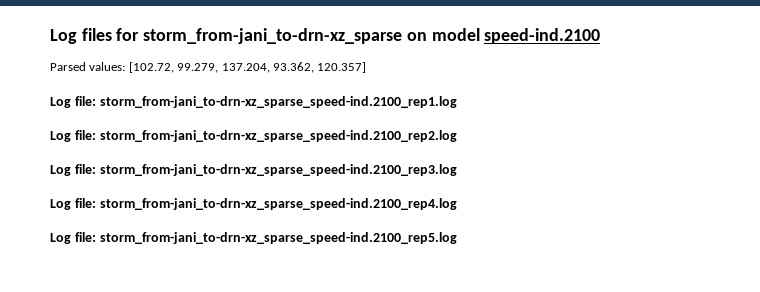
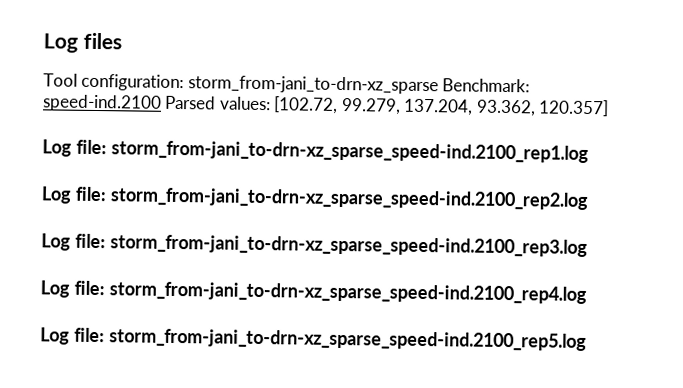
[116,28,480,44] for storm_from-jani_to-drn-xz_sparse on model -> [43,73,531,95] // Tool configuration: storm_from-jani_to-drn-xz_sparse Benchmark:
(601, 36) // -> (162, 103) none

